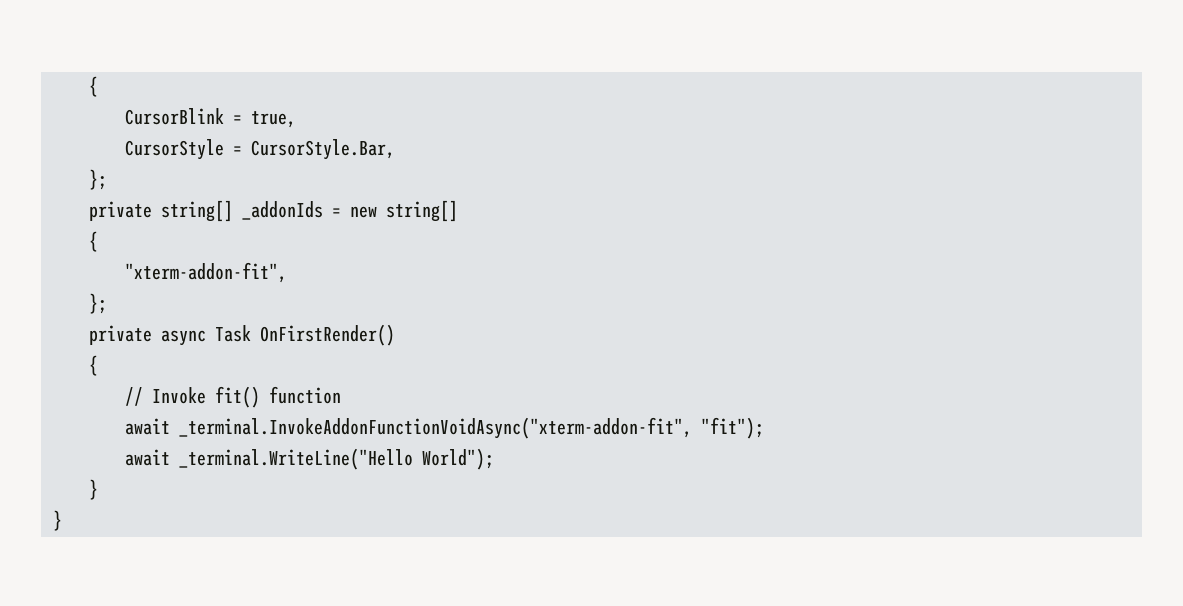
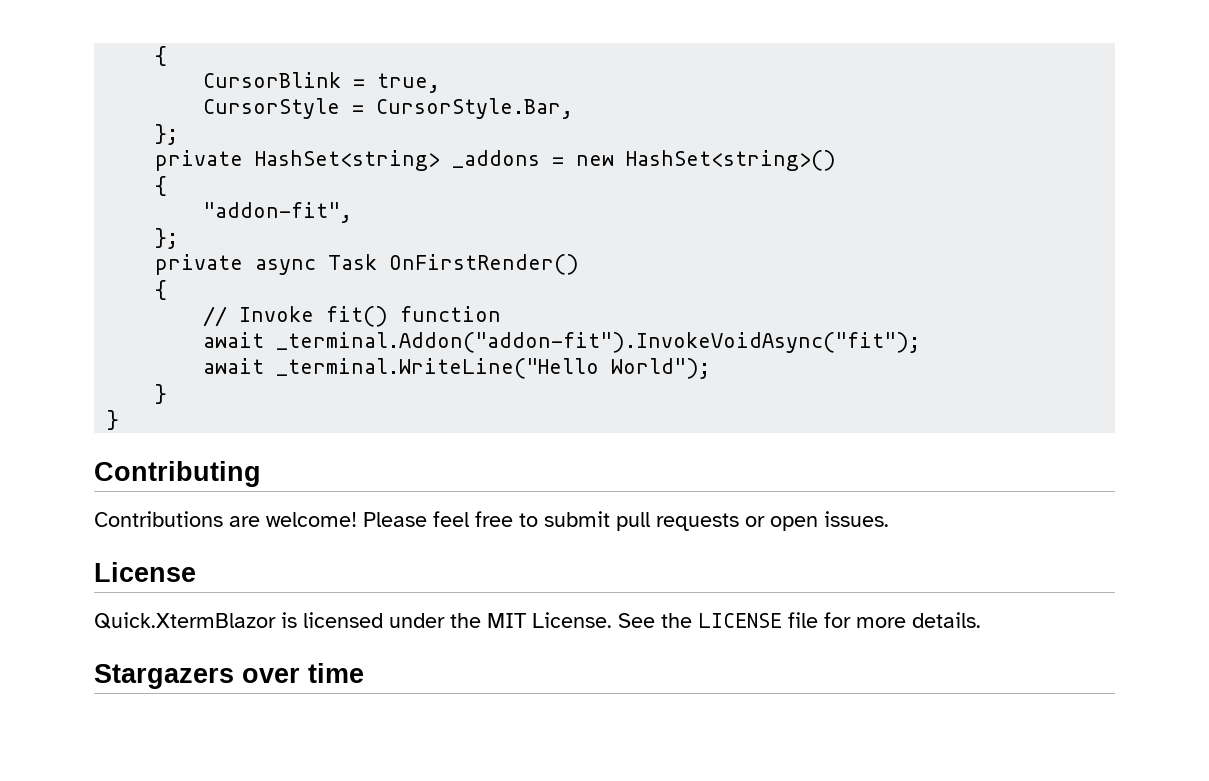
[161,200,324,222] string[] _addonIds -> [255,150,541,171] HashSet<string> _addons
[386,200,459,222] [89,231,99,252] [125,262,288,283] string[] // { // "xterm-addon-fit", -> [626,150,837,171] [155,176,168,196] [203,202,353,223] HashSet<string>() // { // "addon-fit",
[179,417,765,439] _terminal.InvokeAddonFunctionVoidAsync("xterm-addon-fit", "fit"); -> [276,332,921,353] _terminal.Addon("addon-fit").InvokeVoidAsync("fit");
(63, 520) none -> [94,461,261,487] [94,511,889,531] [94,562,196,582] [94,612,981,629] [94,663,364,689] // Contributing // Contributions are welcome! Please feel free to submit pull requests or open issues. // License // Quick.XtermBlazor is licensed under the MIT License. See the LICENSE file for more details. // Stargazers over time

